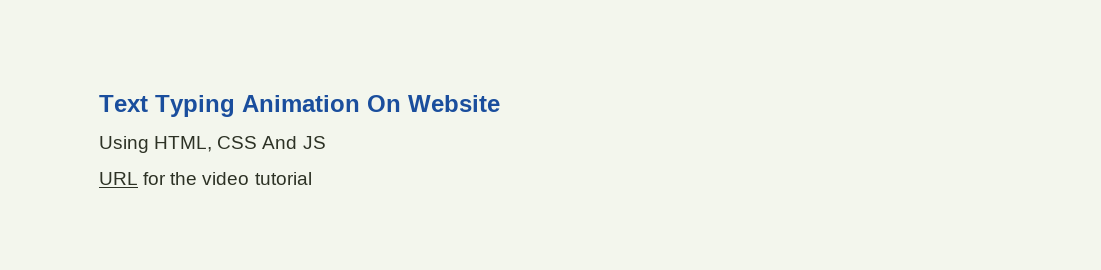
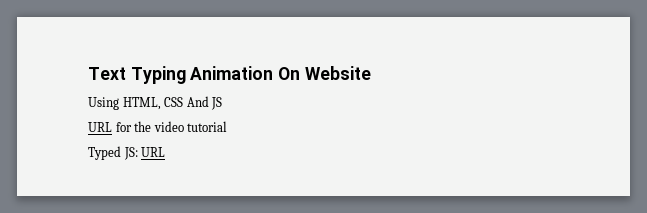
(312, 178) none -> [88,146,166,160] // Typed JS: URL

